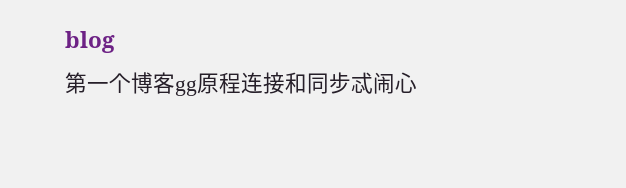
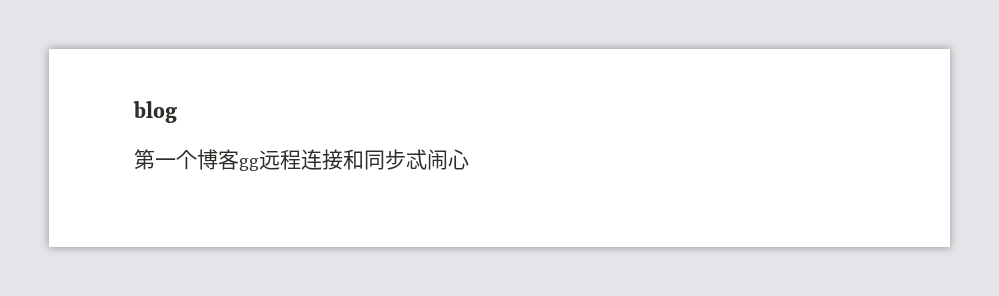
[197,73,219,94] 原 -> [259,150,280,170] 远

